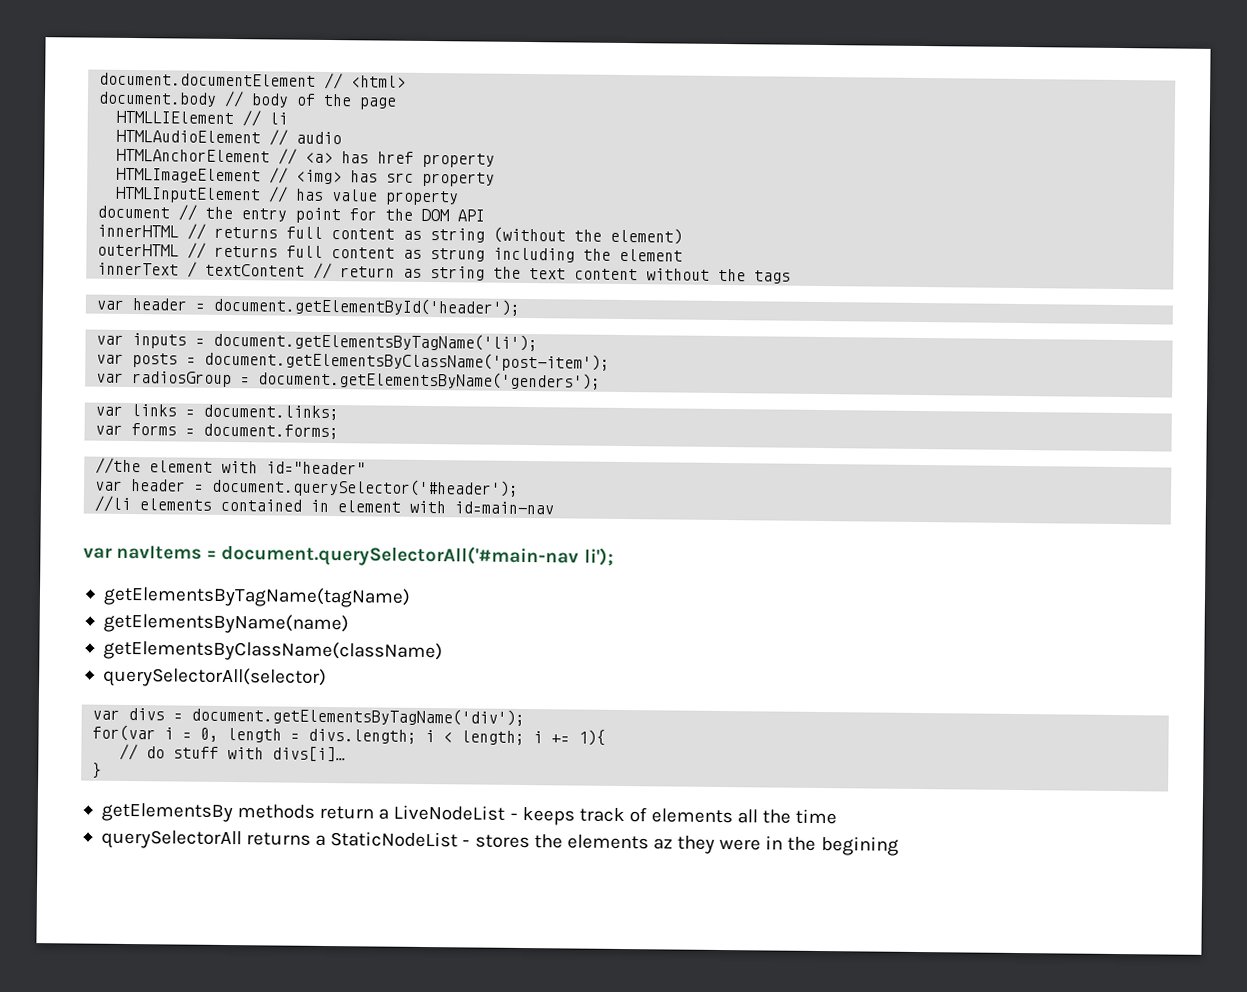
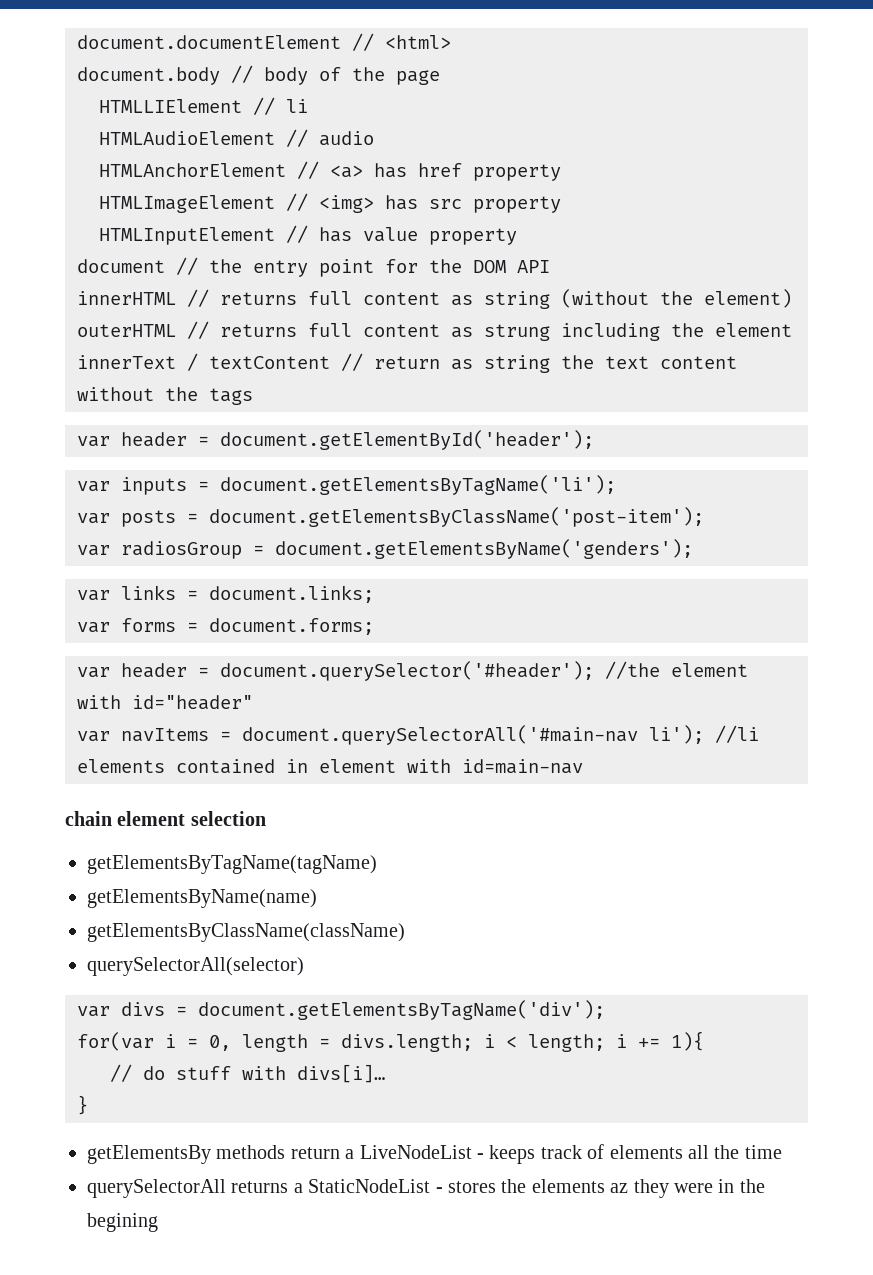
(340, 431) none -> [77,661,594,681] var header = document.querySelector('#header');
[131,477,520,498] header = document.querySelector('#header'); // -> [121,725,704,745] navItems = document.querySelectorAll('#main-nav li');
[83,543,614,568] var navItems = document.querySelectorAll('#main-nav li'); -> [65,811,266,826] chain element selection

